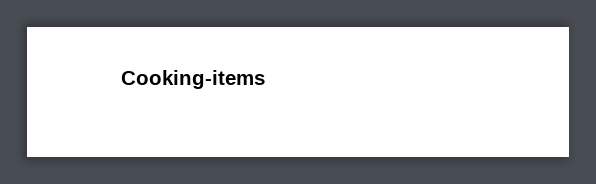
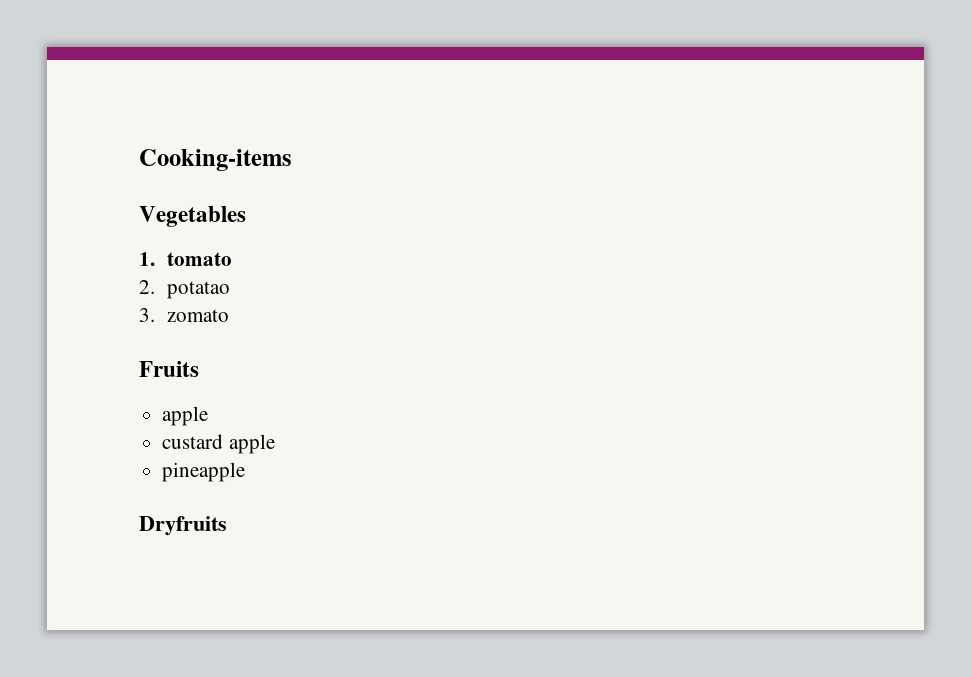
(265, 79) none -> [139,206,246,227] [139,252,233,266] [139,280,231,299] [139,308,230,322] [139,361,199,377] [162,406,209,426] [162,434,275,454] [162,462,246,482] [139,516,227,536] // Vegetables // 1. tomato // 2. potatao // 3. zomato // Fruits // apple // custard apple // pineapple // Dryfruits

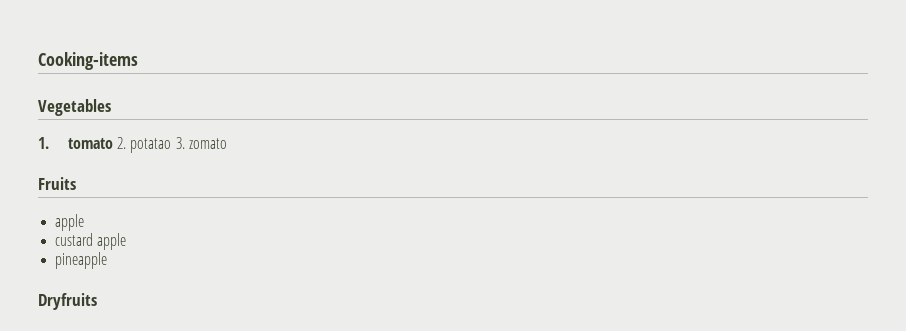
(233, 259) // -> (114, 143) none
(231, 290) // -> (172, 145) none

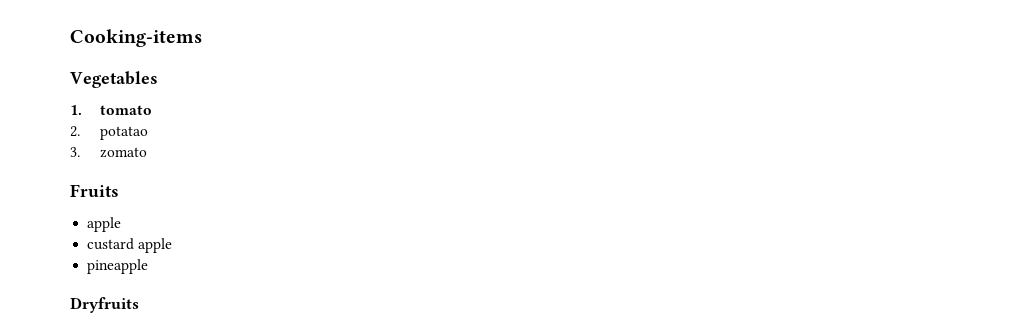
(114, 143) none -> (152, 110) //
(172, 145) none -> (148, 133) //

